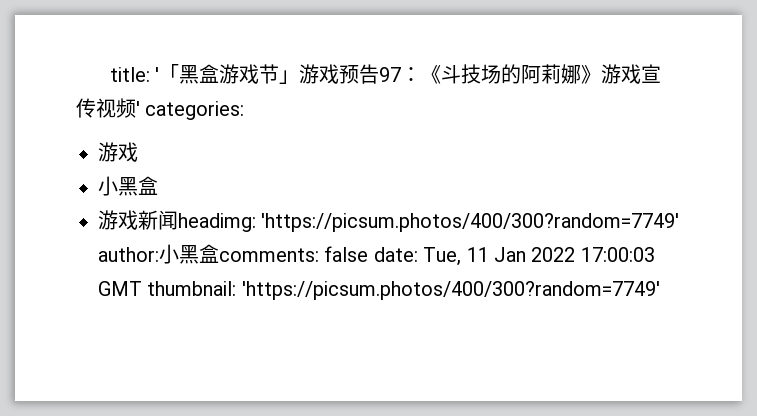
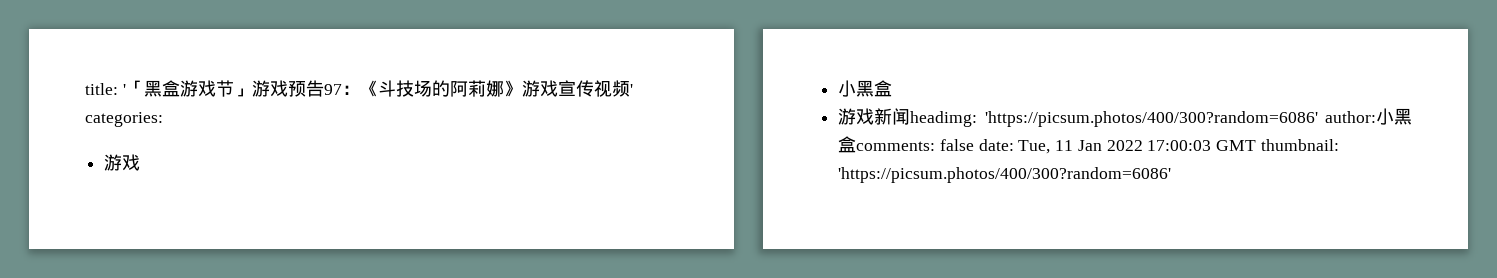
[261,213,680,232] 'https://picsum.photos/400/300?random=7749' -> [984,111,1318,127] 'https://picsum.photos/400/300?random=6086'
[241,281,660,300] 'https://picsum.photos/400/300?random=7749' -> [838,167,1172,183] 'https://picsum.photos/400/300?random=6086'

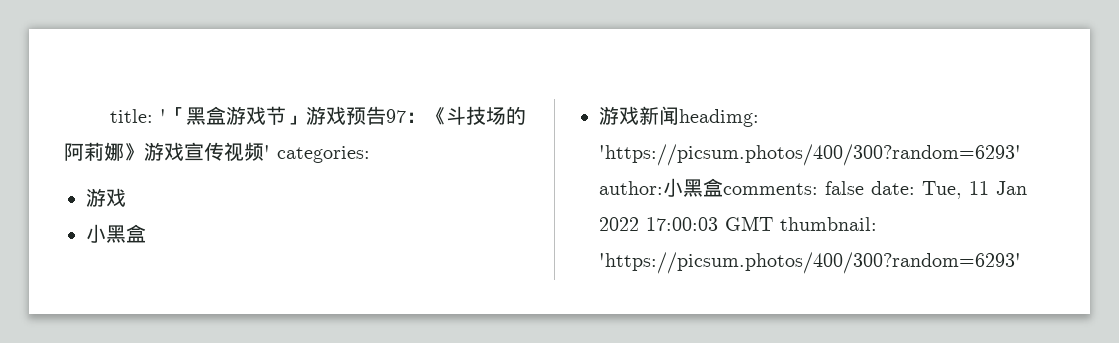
[984,111,1318,127] 'https://picsum.photos/400/300?random=6086' -> [599,144,1021,166] 'https://picsum.photos/400/300?random=6293'
[838,167,1172,183] 'https://picsum.photos/400/300?random=6086' -> [599,252,1021,274] 'https://picsum.photos/400/300?random=6293'

